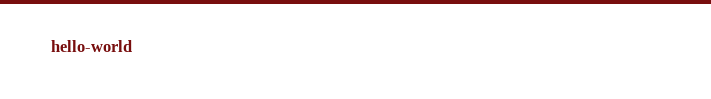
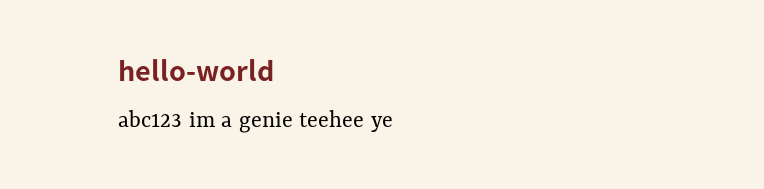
(132, 46) none -> [118,110,394,133] // abc123 im a genie teehee ye

